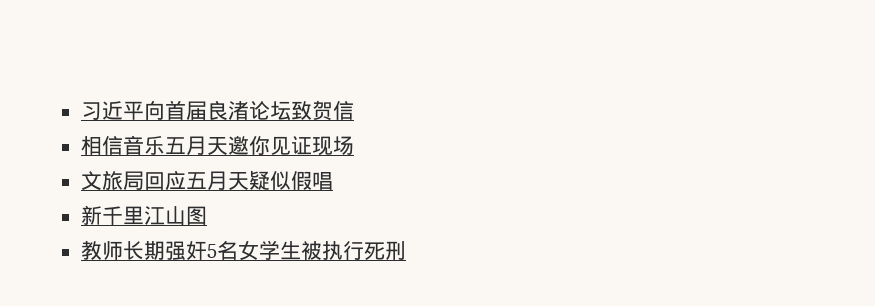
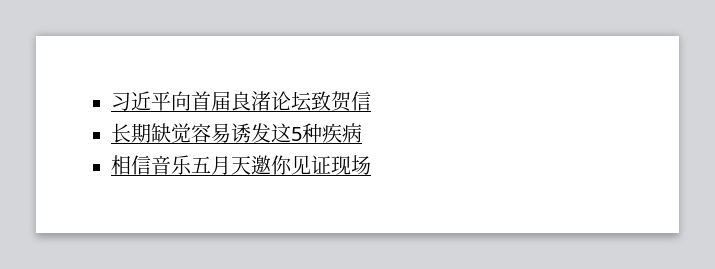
(354, 110) none -> [111,123,362,143] // 长期缺觉容易诱发这5种疾病
[80,170,333,191] [80,205,207,226] [80,240,406,260] // 文旅局回应五月天疑似假唱 // 新千里江山图 // 教师长期强奸5名女学生被执行死刑 -> (371, 165) none

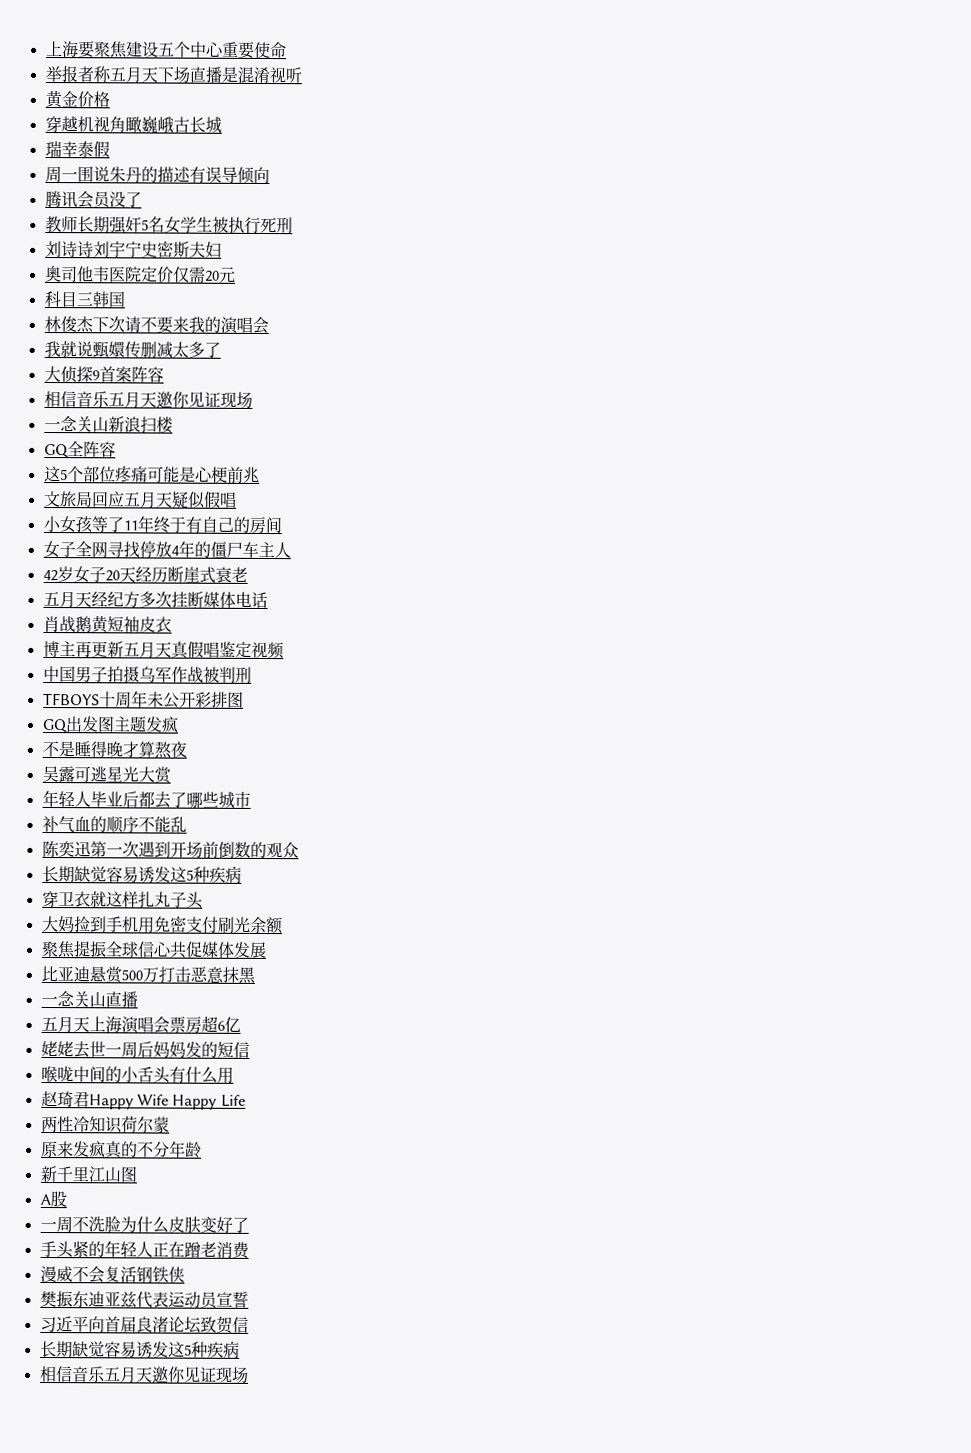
(111, 101) none -> [45,40,287,59] [44,65,302,84] [44,89,110,109] [44,115,222,134] [44,140,110,158] [44,165,270,184] [44,190,142,209] [44,215,293,234] [44,240,222,259] [44,265,236,283] [43,290,125,308] [43,315,269,335] [43,340,221,359] [43,365,164,384] [43,390,253,409] [43,416,173,434] [43,441,116,459] [43,465,260,483] [42,490,237,509] [42,515,282,535] [42,540,291,559] [42,566,248,584] [42,590,268,609] [42,615,172,634] [42,640,285,660] [42,665,252,684] [42,690,244,709] [41,716,179,734] [41,740,187,759] [41,765,172,784] [41,789,251,809] [41,815,187,834] [41,840,299,859] [41,865,242,884] [41,890,204,909] [41,915,284,935] [40,940,267,959] [40,965,256,984] [40,991,138,1008] [40,1015,241,1034] [40,1040,250,1059] [40,1065,234,1084] [40,1090,246,1110] [40,1115,170,1134] [40,1140,202,1159] [39,1165,138,1183] [39,1191,67,1208] [39,1215,249,1234] [39,1240,250,1259] [39,1265,185,1284] [39,1290,249,1309] 上海要聚焦建设五个中心重要使命 // 举报者称五月天下场直播是混淆视听 // 黄金价格 // 穿越机视角瞰巍峨古长城 // 瑞幸泰假 // 周一围说朱丹的描述有误导倾向 // 腾讯会员没了 // 教师长期强奸5名女学生被执行死刑 // 刘诗诗刘宇宁史密斯夫妇 // 奥司他韦医院定价仅需20元 // 科目三韩国 // 林俊杰下次请不要来我的演唱会 // 我就说甄嬛传删减太多了 // 大侦探9首案阵容 // 相信音乐五月天邀你见证现场 // 一念关山新浪扫楼 // GQ全阵容 // 这5个部位疼痛可能是心梗前兆 // 文旅局回应五月天疑似假唱 // 小女孩等了11年终于有自己的房间 // 女子全网寻找停放4年的僵尸车主人 // 42岁女子20天经历断崖式衰老 // 五月天经纪方多次挂断媒体电话 // 肖战鹅黄短袖皮衣 // 博主再更新五月天真假唱鉴定视频 // 中国男子拍摄乌军作战被判刑 // TFBOYS十周年未公开彩排图 // GQ出发图主题发疯 // 不是睡得晚才算熬夜 // 吴露可逃星光大赏 // 年轻人毕业后都去了哪些城市 // 补气血的顺序不能乱 // 陈奕迅第一次遇到开场前倒数的观众 // 长期缺觉容易诱发这5种疾病 // 穿卫衣就这样扎丸子头 // 大妈捡到手机用免密支付刷光余额 // 聚焦提振全球信心共促媒体发展 // 比亚迪悬赏500万打击恶意抹黑 // 一念关山直播 // 五月天上海演唱会票房超6亿 // 姥姥去世一周后妈妈发的短信 // 喉咙中间的小舌头有什么用 // 赵琦君Happy Wife Happy Life // 两性冷知识荷尔蒙 // 原来发疯真的不分年龄 // 新千里江山图 // A股 // 一周不洗脸为什么皮肤变好了 // 手头紧的年轻人正在蹭老消费 // 漫威不会复活钢铁侠 // 樊振东迪亚兹代表运动员宣誓 //

